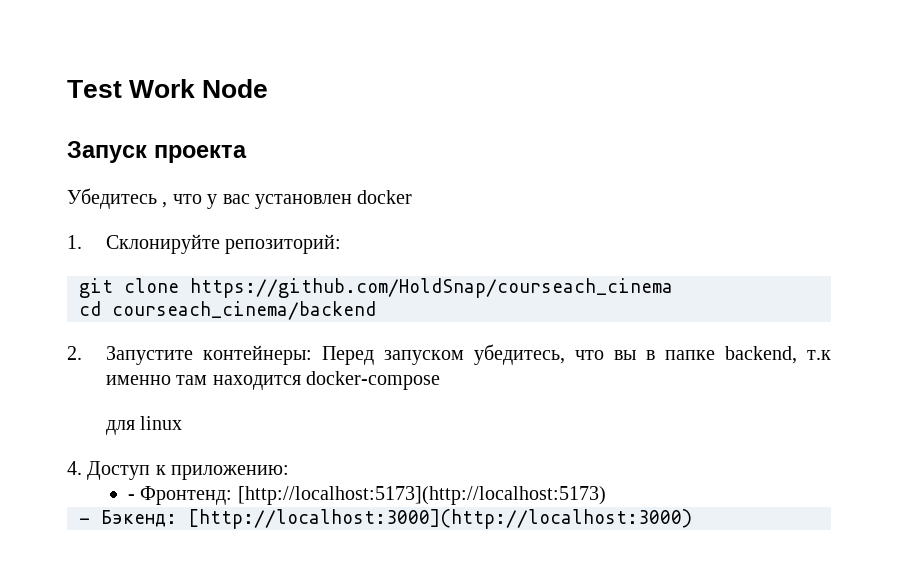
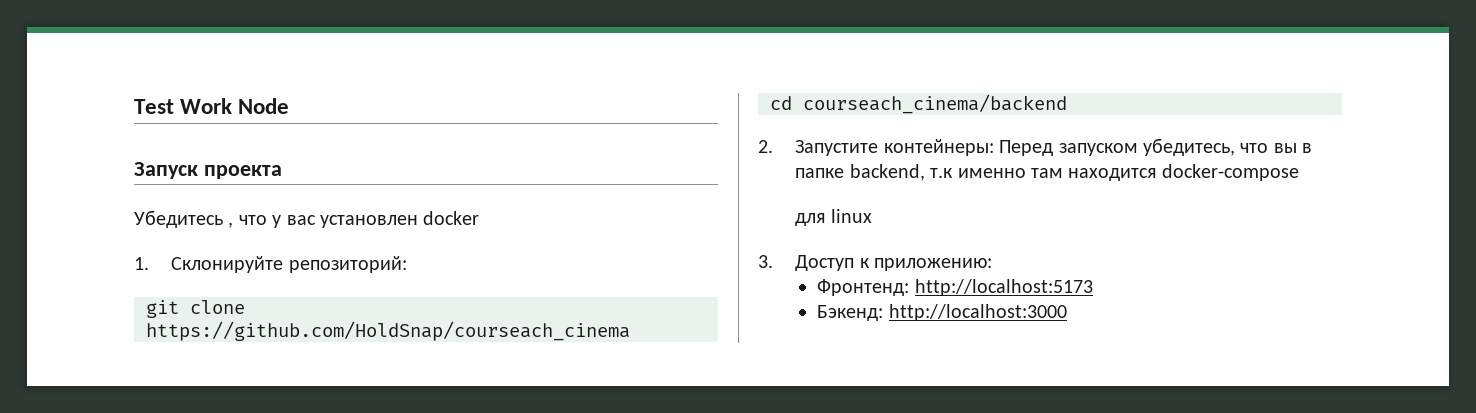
[67,461,82,475] 4. -> [758,255,773,268] 3.
[127,486,606,505] [79,509,692,529] - Фронтенд: [http://localhost:5173](http://localhost:5173) // - Бэкенд: [http://localhost:3000](http://localhost:3000) -> [817,279,1093,296] [817,304,1067,321] Фронтенд: http://localhost:5173 // Бэкенд: http://localhost:3000

